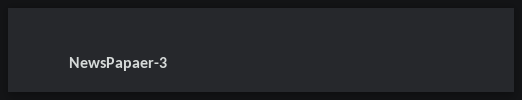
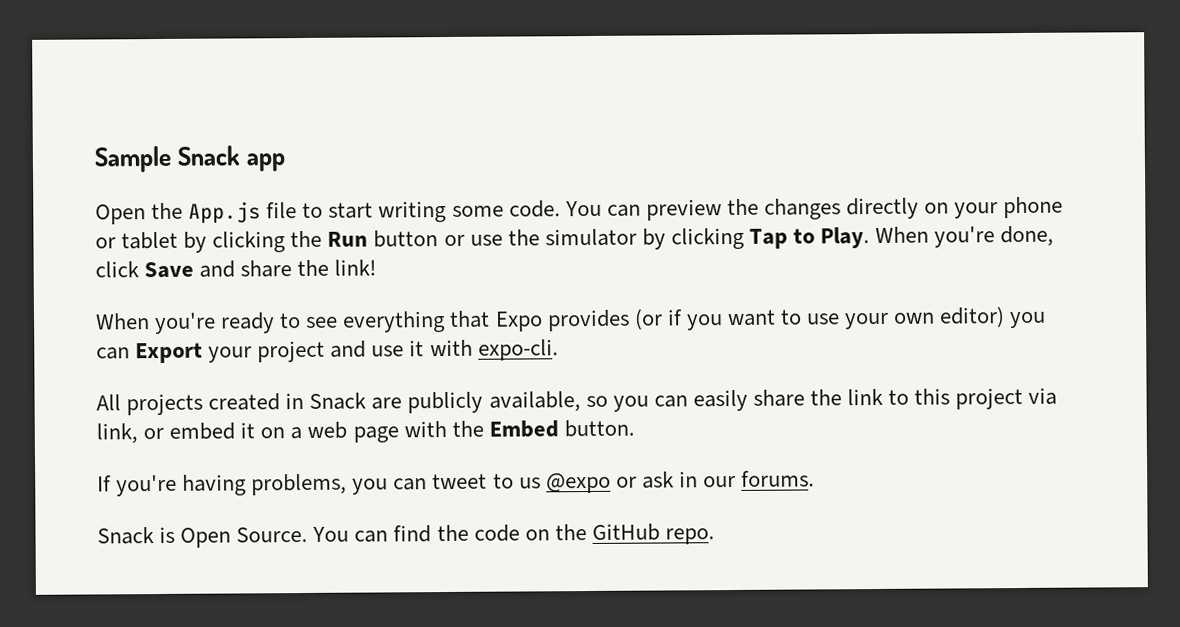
[69,57,167,71] NewsPapaer-3 -> [94,145,285,173] [95,196,1064,225] [95,225,1055,253] [95,259,378,279] [95,306,1047,335] [96,339,559,364] [96,387,1058,416] [96,419,635,444] [97,470,816,497] [97,523,715,548] Sample Snack app // Open the App.js file to start writing some code. You can preview the changes directly on your phone or tablet by clicking the Run button or use the simulator by clicking Tap to Play. When you're done, click Save and share the link! // When you're ready to see everything that Expo provides (or if you want to use your own editor) you can Export your project and use it with expo-cli. // All projects created in Snack are publicly available, so you can easily share the link to this project via link, or embed it on a web page with the Embed button. // If you're having problems, you can tweet to us @expo or ask in our forums. // Snack is Open Source. You can find the code on the GitHub repo.

